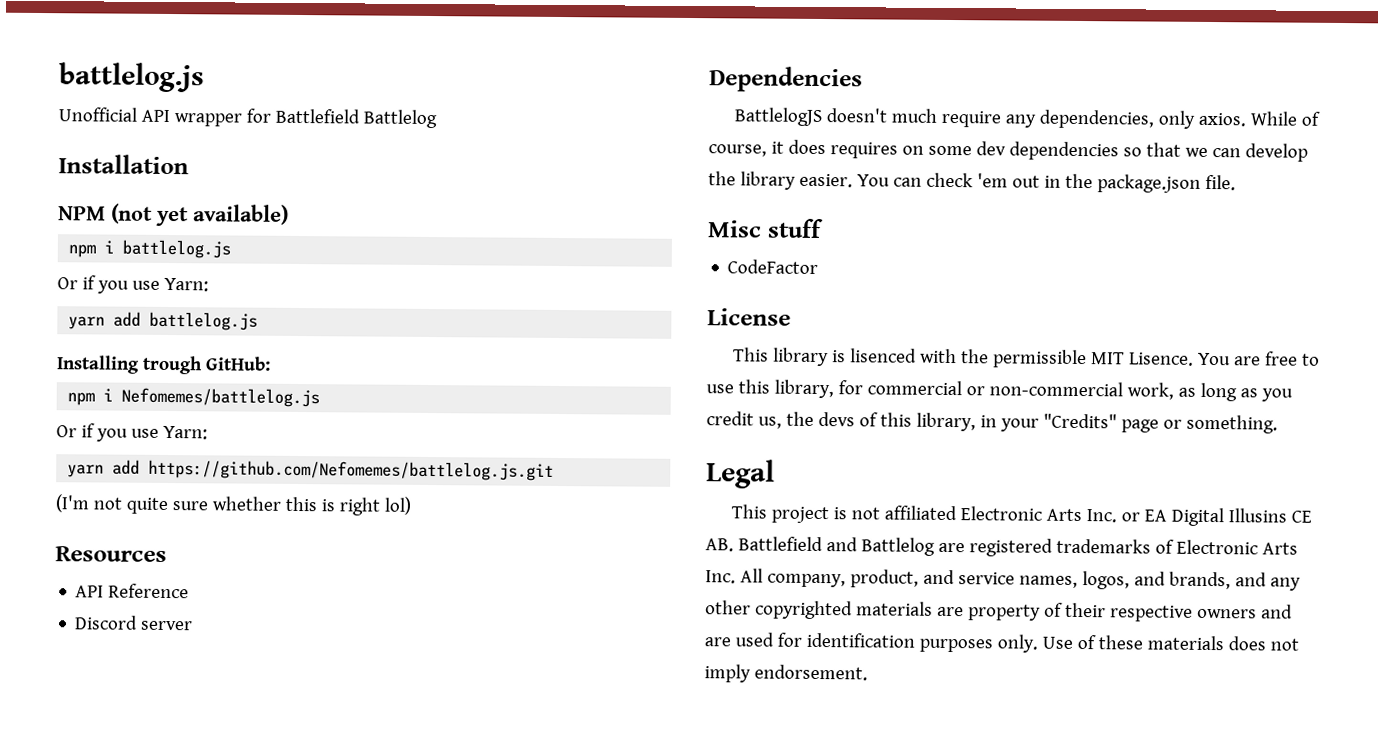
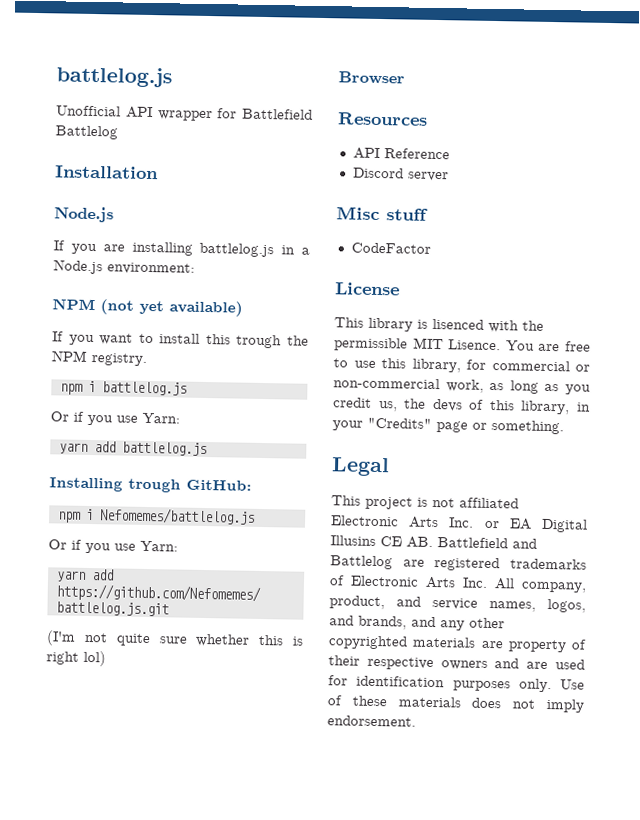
[58,203,289,227] NPM (not yet available) -> [54,206,114,223] [53,240,310,258] [53,259,195,275] [52,298,243,317] [52,331,309,349] [51,350,147,366] Node.js // If you are installing battlelog.js in a Node.js environment: // NPM (not yet available) // If you want to install this trough the NPM registry.
(411, 505) none -> [338,71,405,85] // Browser
[709,66,863,93] [733,107,1320,129] [708,139,1308,162] [708,171,1236,193] // Dependencies // BattlelogJS doesn't much require any dependencies, only axios. While of course, it does requires on some dev dependencies so that we can develop the library easier. You can check 'em out in the package.json file. -> (449, 176) none

